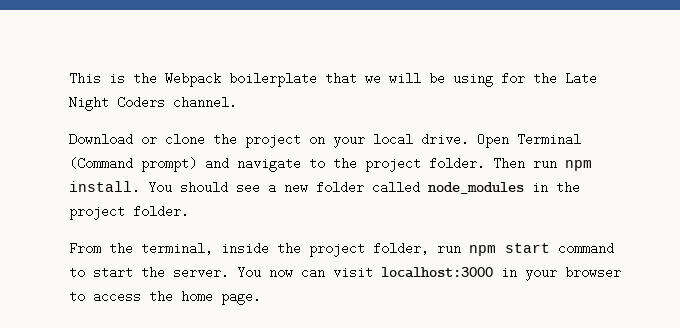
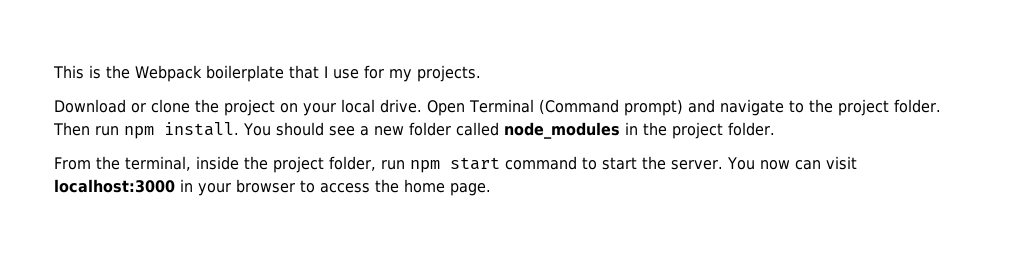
[365,72,597,87] [69,96,237,111] we will be using for the Late Night Coders channel. -> [323,65,481,82] I use for my projects.

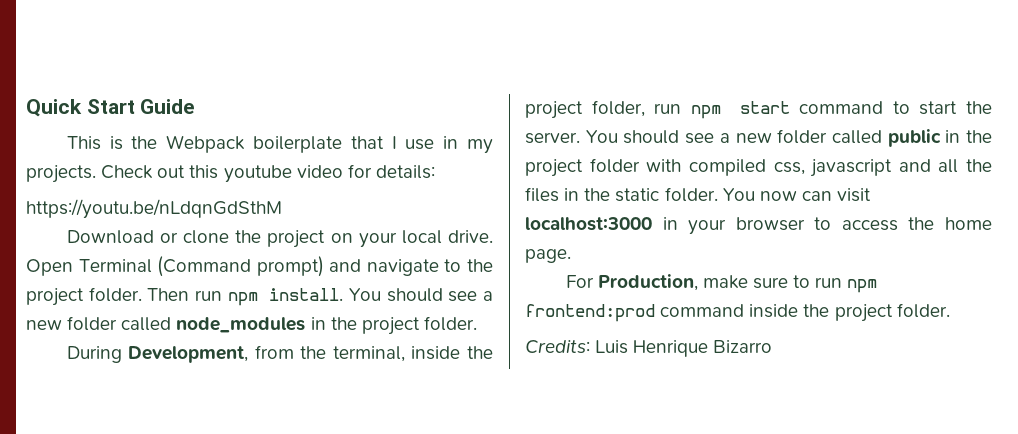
(53, 72) none -> [26,99,195,117] Quick Start Guide //
[363,65,384,79] for -> [443,136,459,149] in
(481, 73) none -> [101,164,435,183] [26,199,282,219] Check out this youtube video for details: // https://youtu.be/nLdqnGdSthM
[54,157,91,170] From -> [66,345,294,363] During Development, from
(755, 163) none -> [623,129,992,147] [525,158,992,177] [525,187,755,202] should see a new folder called public in the project folder with compiled css, javascript and all the files in the static folder. You
(491, 189) none -> [565,274,878,293] [525,303,950,322] [525,340,773,357] // For Production, make sure to run npm frontend:prod command inside the project folder. // Credits: Luis Henrique Bizarro

